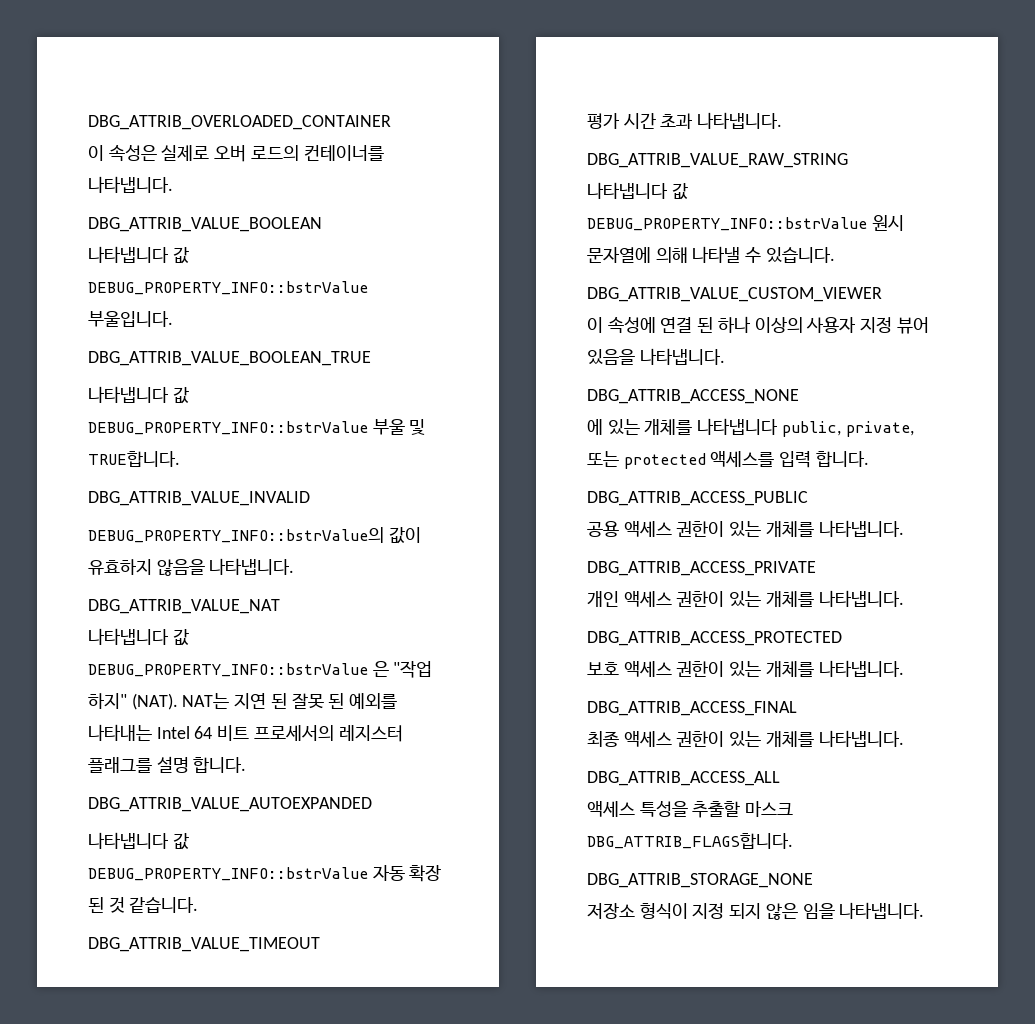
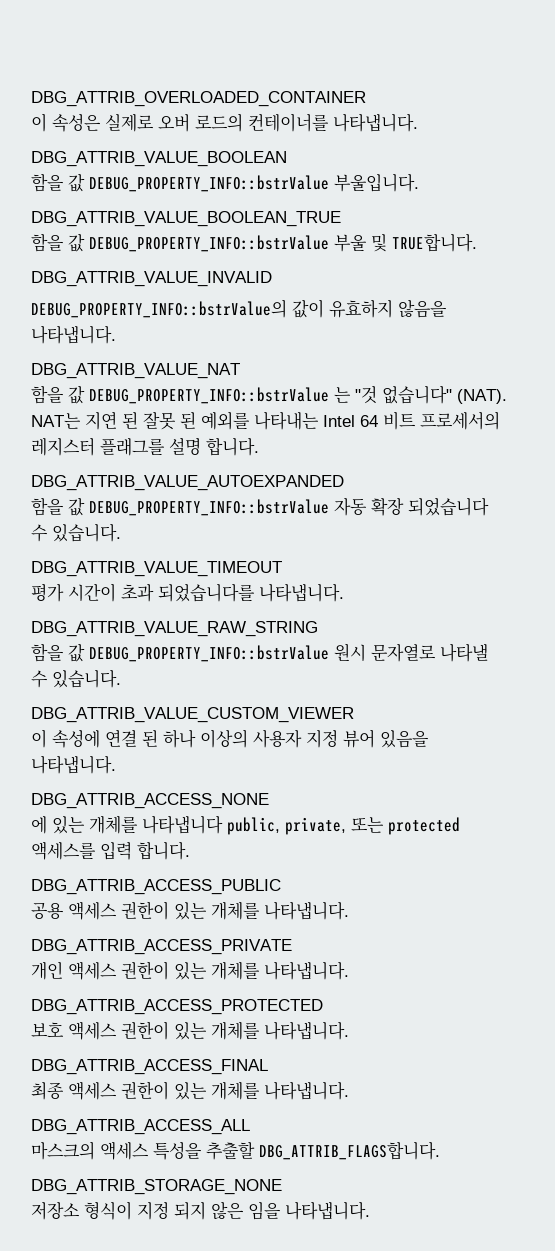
[88,246,169,263] 나타냅니다 -> [31,173,64,192] 함을
[88,386,169,403] 나타냅니다 -> [31,233,64,252] 함을
[88,628,189,646] [88,660,433,678] [88,693,127,709] 나타냅니다 값 DEBUG_PROPERTY_INFO::bstrValue 은 "작업 하지" -> [31,385,452,404] 함을 값 DEBUG_PROPERTY_INFO::bstrValue 는 "것 없습니다"
[88,832,169,849] 나타냅니다 -> [31,497,64,516] 함을
[88,897,199,913] 된 것 같습니다. -> [408,498,489,516] [31,524,121,542] 되었습니다 수 있습니다.
[623,113,694,129] 시간 초과 -> [68,583,255,602] 시간이 초과 되었습니다를
[587,182,668,199] 나타냅니다 -> [31,643,64,662] 함을
[587,247,688,263] 문자열에 의해 -> [371,644,436,662] 문자열로
(780, 778) none -> [31,1141,95,1160] 마스크의
[745,801,794,817] 마스크 -> (255, 1151) none

